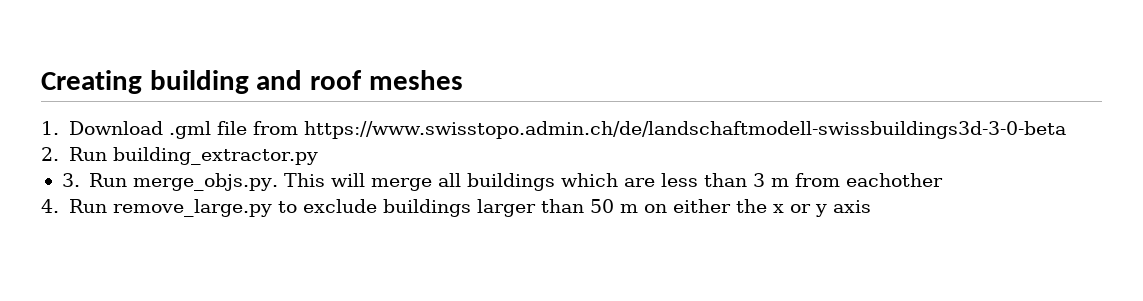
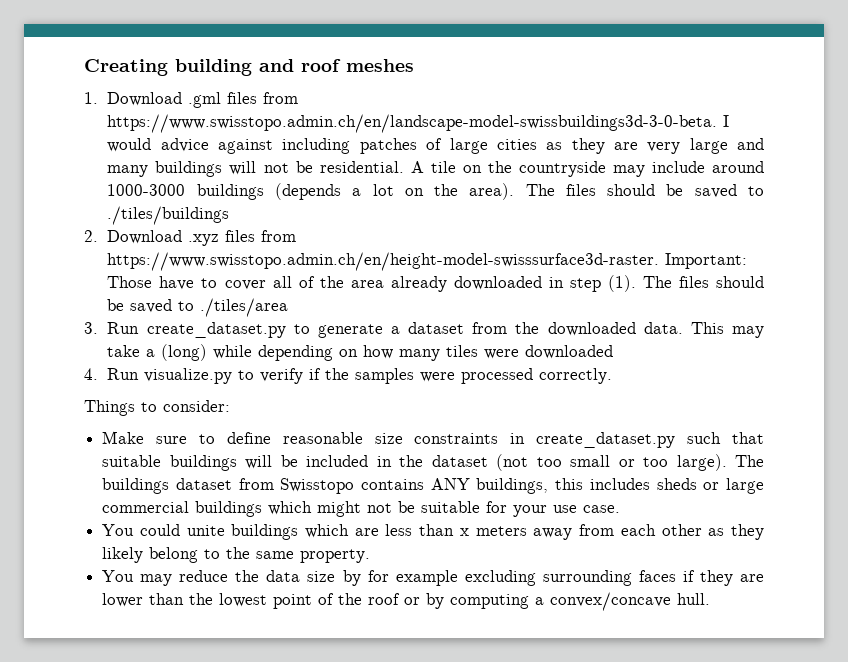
[216,121,1067,139] [41,147,319,165] [61,173,462,191] file from https://www.swisstopo.admin.ch/de/landschaftmodell-swissbuildings3d-3-0-beta // 2. Run building_extractor.py // 3. Run merge_objs.py. This will merge all -> [227,92,299,104] [107,114,730,133] [107,138,764,154] [107,161,765,177] [107,183,764,200] [107,206,230,225] [84,230,297,246] [107,252,748,271] [107,275,764,292] [107,298,289,317] [84,322,765,338] [107,344,614,361] [84,368,613,384] [84,400,230,416] [102,431,764,448] [102,454,765,471] [102,478,764,494] [102,501,621,517] [102,524,225,536] files from https://www.swisstopo.admin.ch/en/landscape-model-swissbuildings3d-3-0-beta. I would advice against including patches of large cities as they are very large and many buildings will not be residential. A tile on the countryside may include around 1000-3000 buildings (depends a lot on the area). The files should be saved to ./tiles/buildings // 2. Download .xyz files from https://www.swisstopo.admin.ch/en/height-model-swisssurface3d-raster. Important: Those have to cover all of the area already downloaded in step (1). The files should be saved to ./tiles/area // 3. Run create_dataset.py to generate a dataset from the downloaded data. This may take a (long) while depending on how many tiles were downloaded // 4. Run visualize.py to verify if the samples were processed correctly. // Things to consider: // Make sure to define reasonable size constraints in create_dataset.py such that suitable buildings will be included in the dataset (not too small or too large). The buildings dataset from Swisstopo contains ANY buildings, this includes sheds or large commercial buildings which might not be suitable for your use case. // You could unite
[753,173,944,187] [41,199,871,217] 3 m from eachother // 4. Run remove_large.py to exclude buildings larger than 50 m on either the x or y axis -> [459,524,765,540] [102,547,371,563] [102,570,765,586] [102,592,711,611] x meters away from each other as they likely belong to the same property. // You may reduce the data size by for example excluding surrounding faces if they are lower than the lowest point of the roof or by computing a convex/concave hull.

